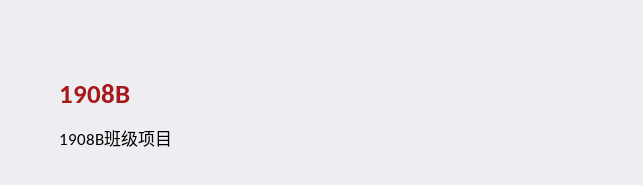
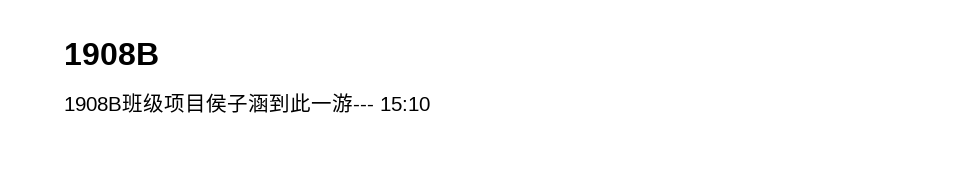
(172, 139) none -> [206,93,430,113] 侯子涵到此一游--- 15:10

